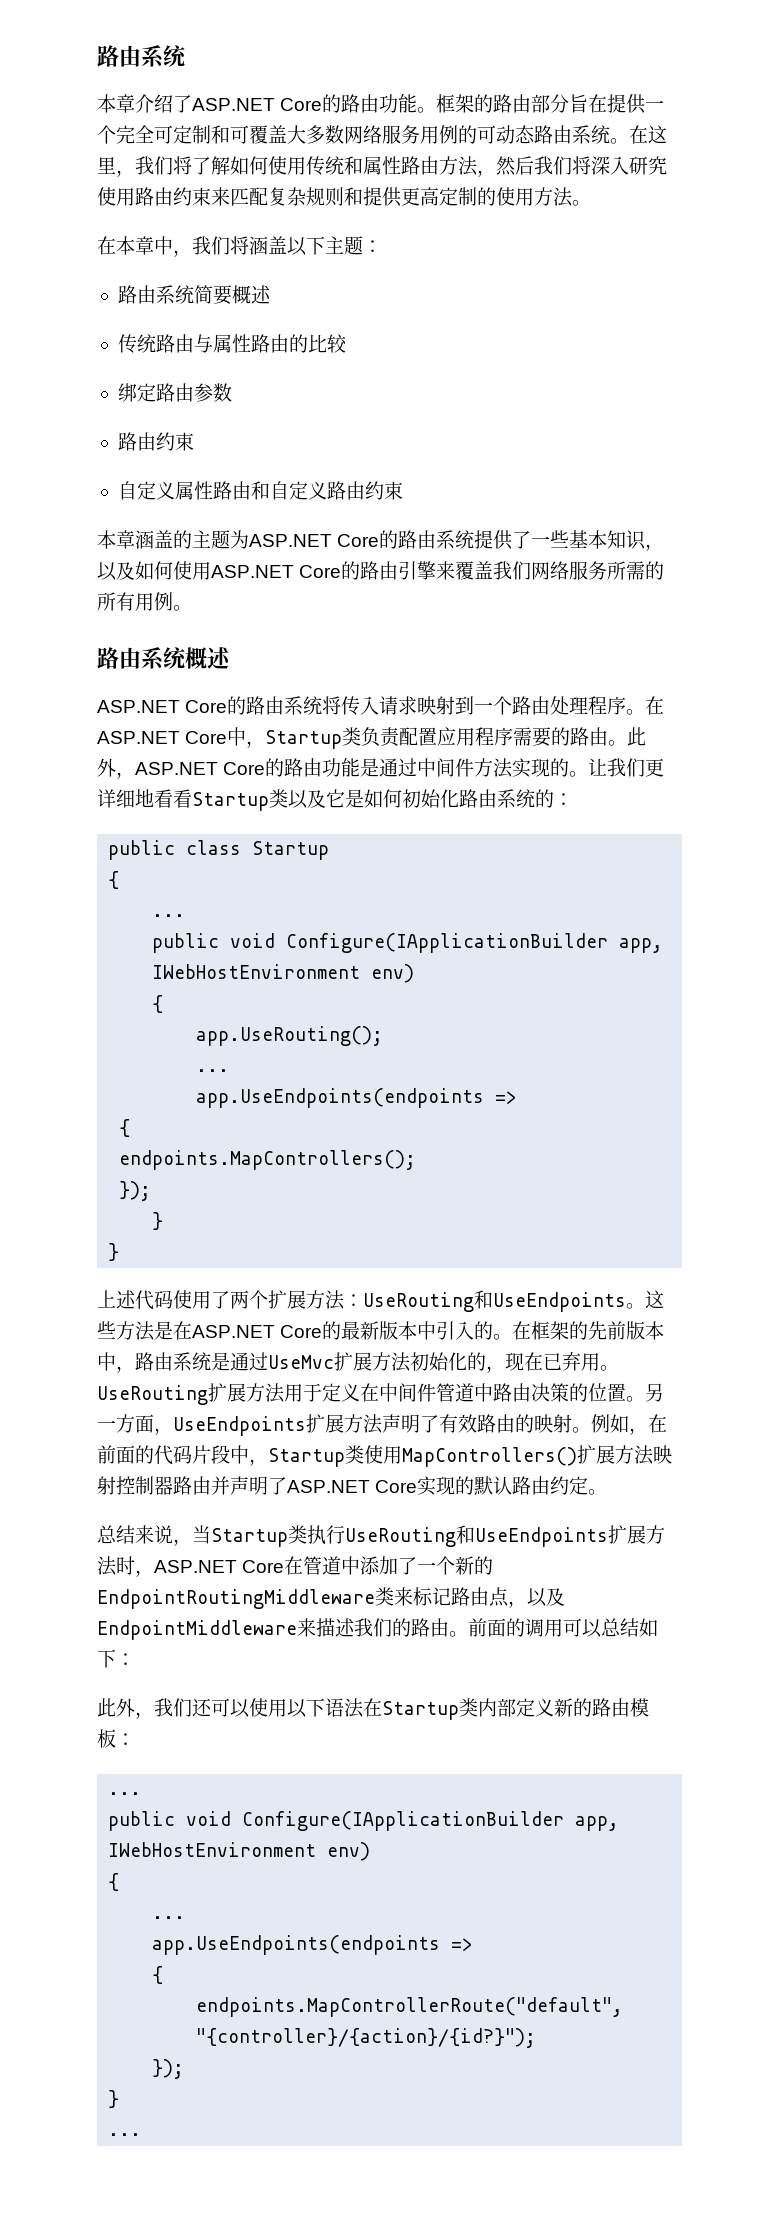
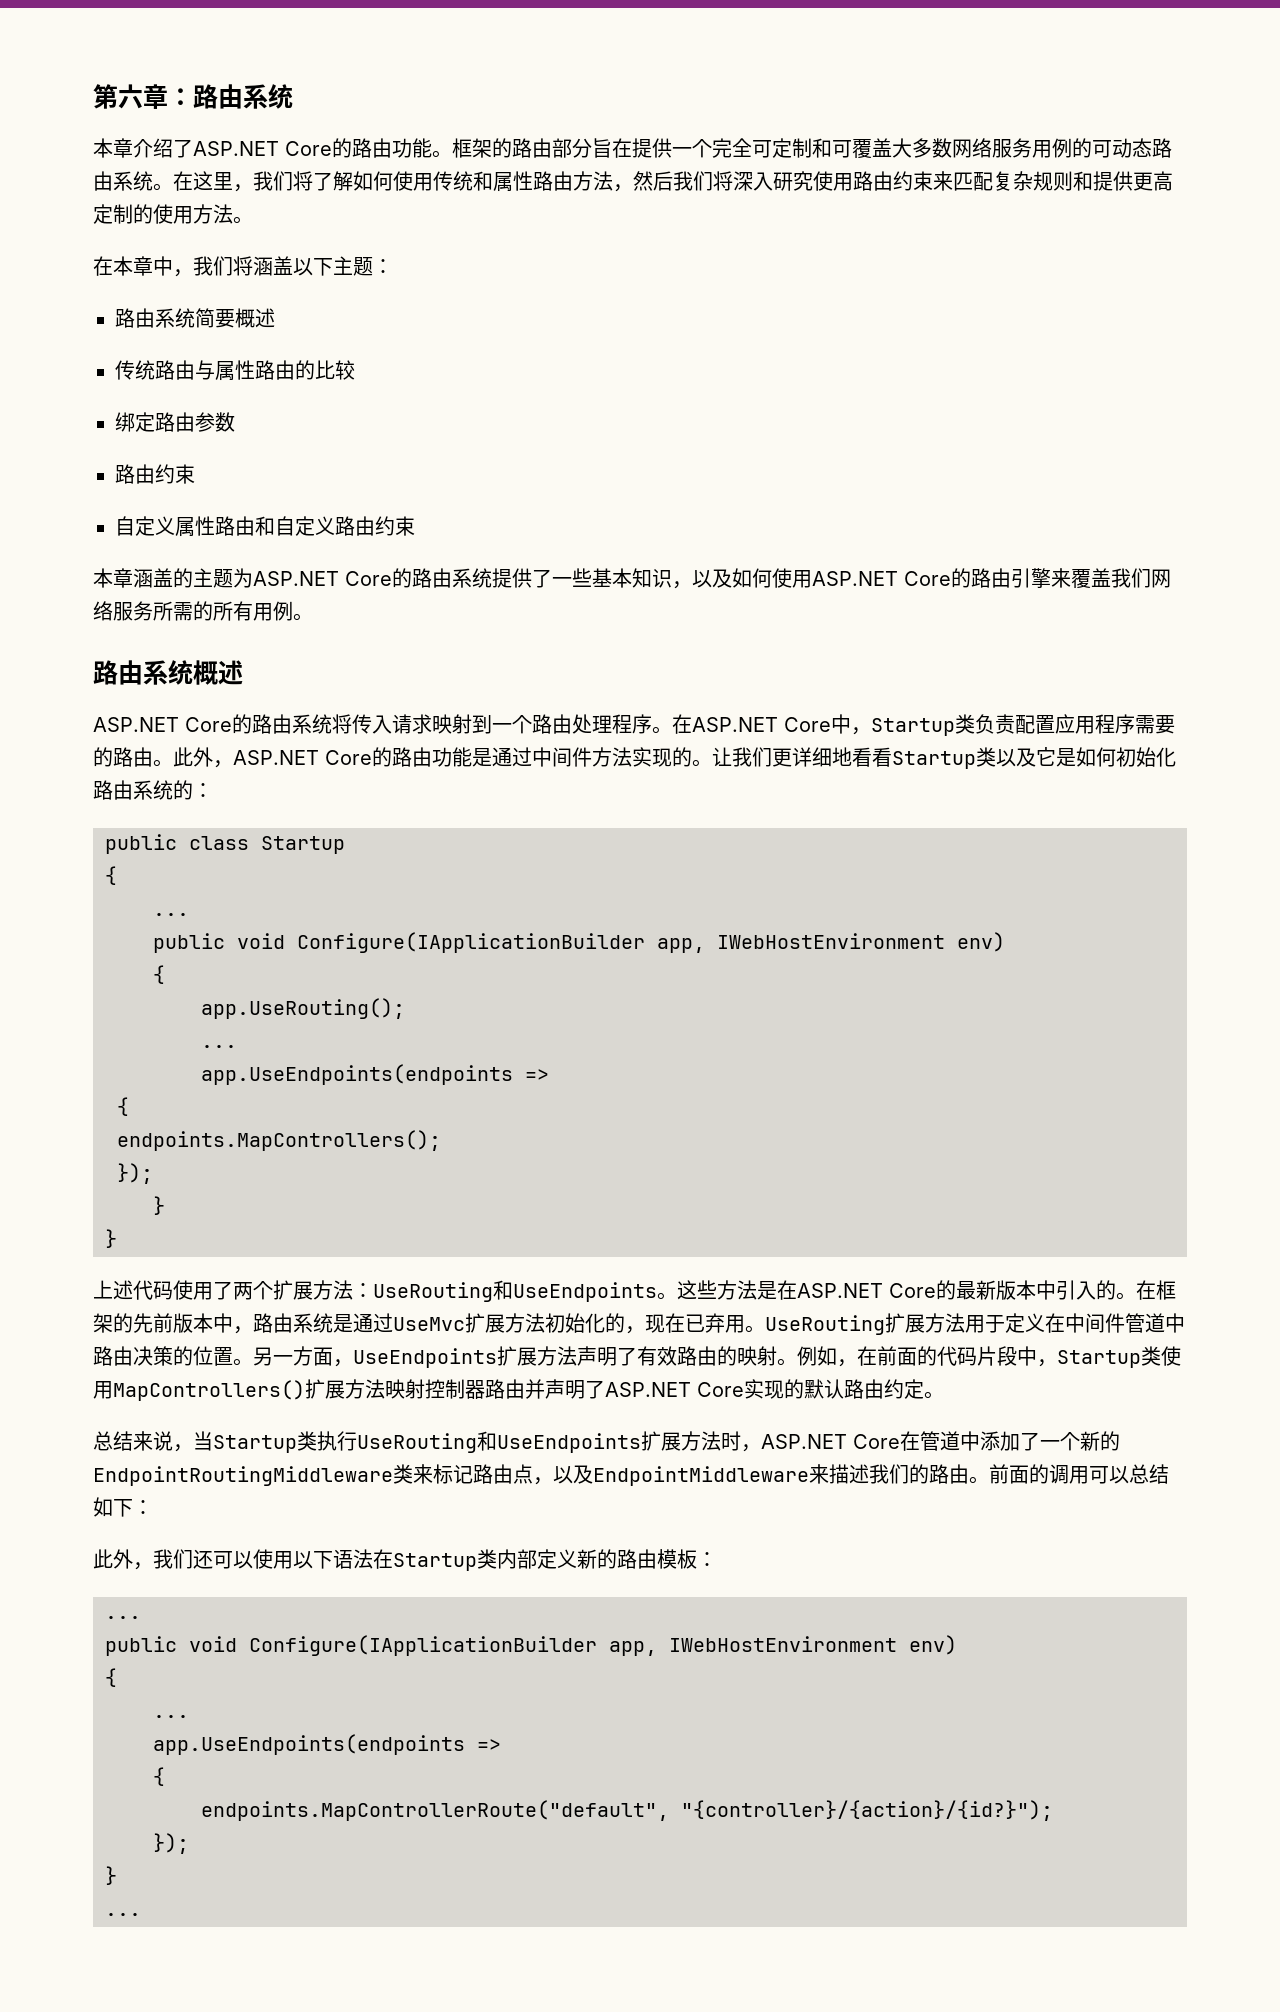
(97, 56) none -> [93,84,193,109] 第六章：

